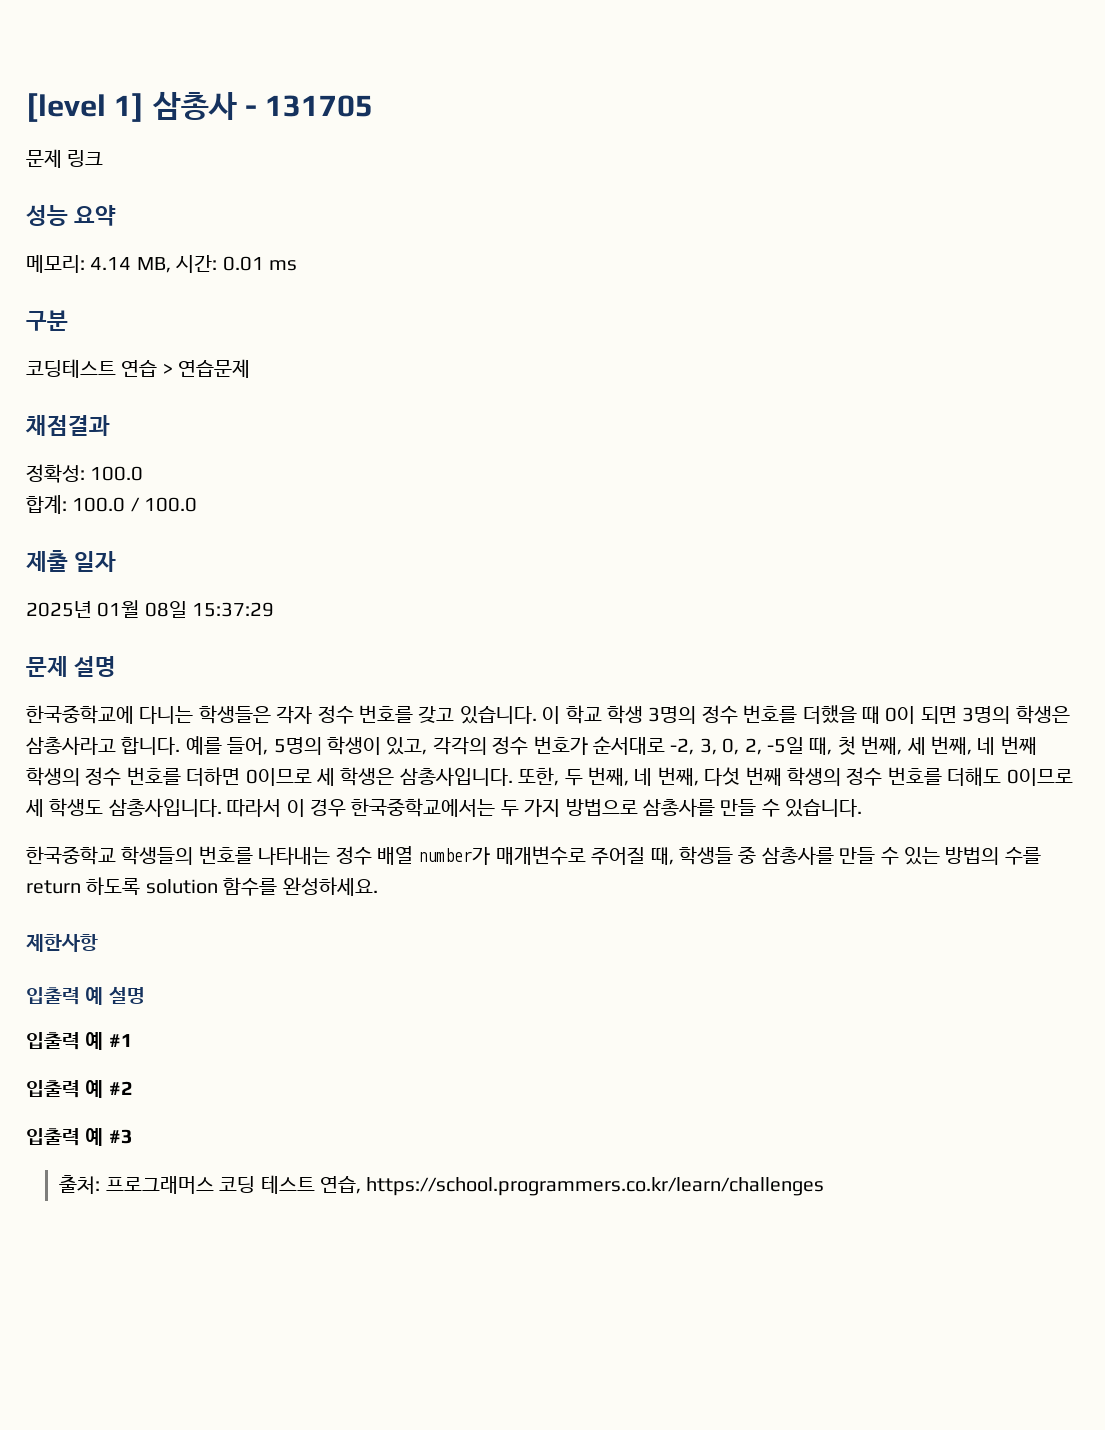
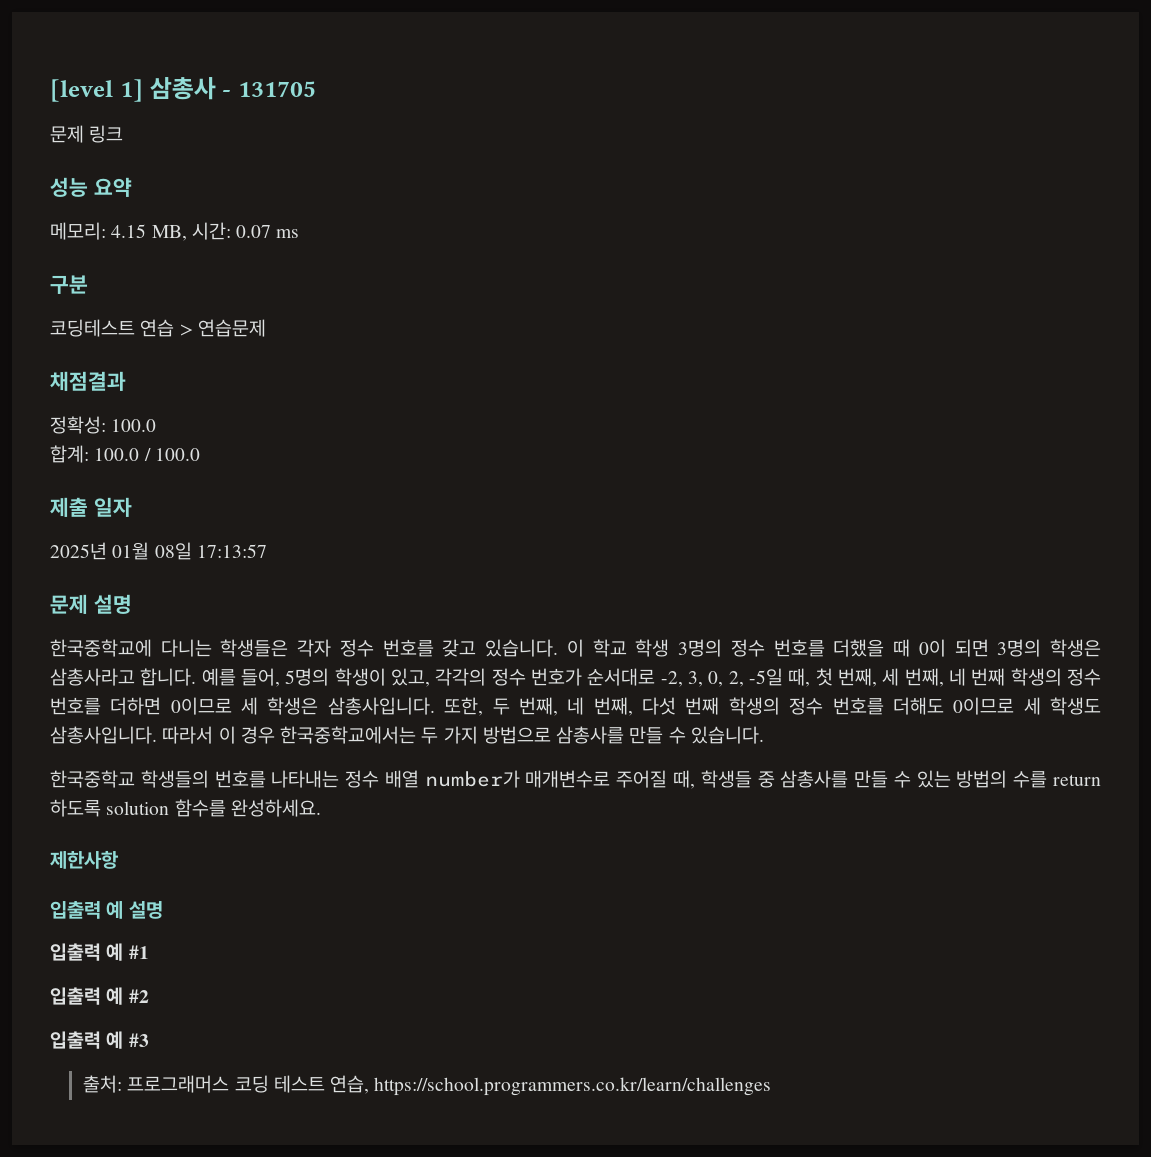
[90,257,132,270] 4.14 -> [111,224,147,238] 4.15
[222,256,264,271] 0.01 -> [236,225,272,238] 0.07
[192,602,275,617] 15:37:29 -> [196,544,267,558] 17:13:57

